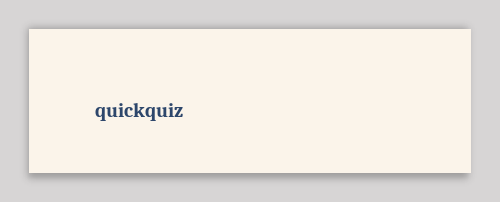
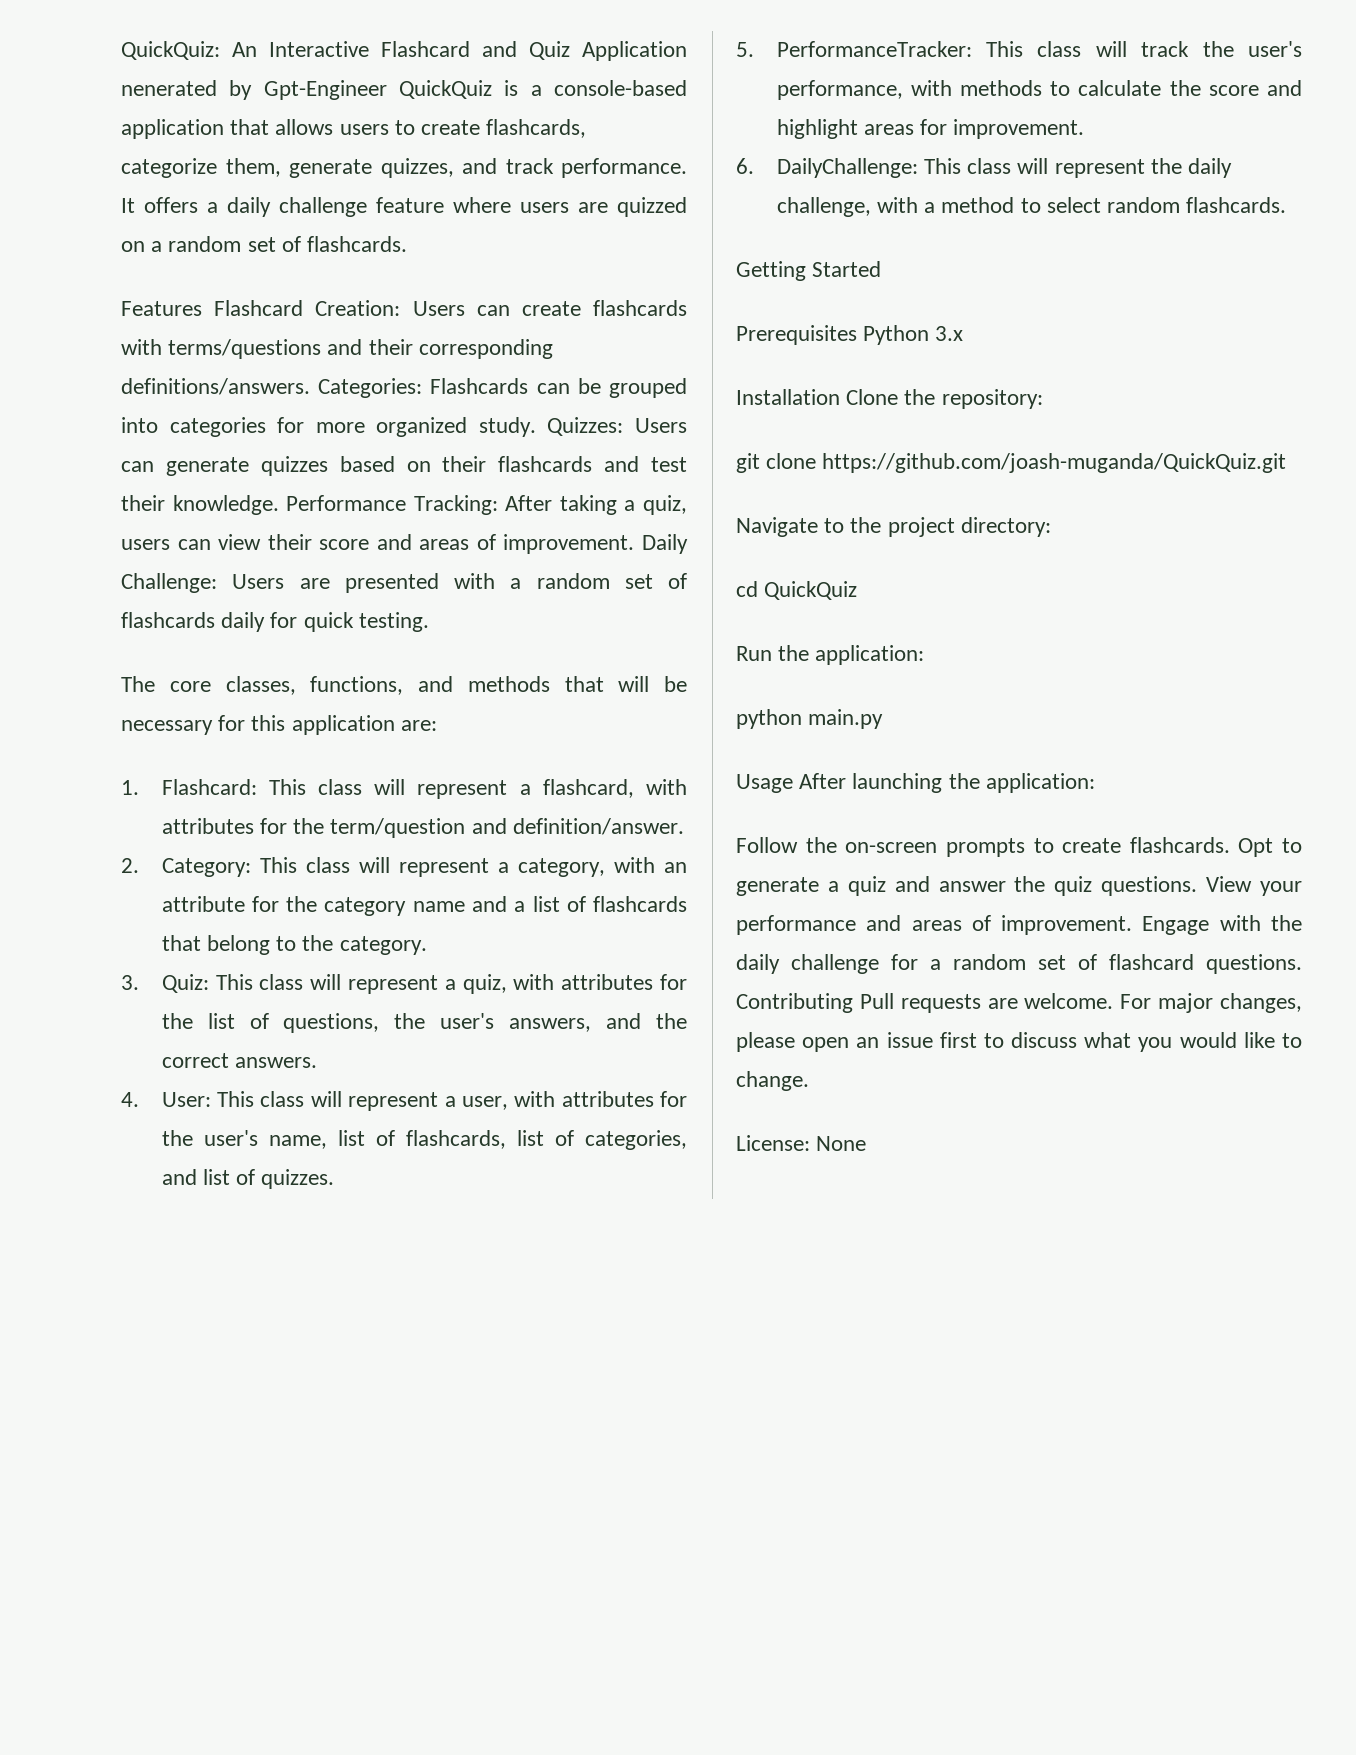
[95,102,183,121] quickquiz -> [121,41,687,61] [121,80,687,100] [121,119,587,139] [121,158,687,178] [121,197,687,217] [121,236,408,252] [121,300,688,316] [121,339,553,359] [121,378,687,398] [121,417,687,437] [121,456,687,476] [121,495,687,515] [121,534,688,554] [121,573,687,593] [121,612,429,632] [121,676,687,695] [121,715,437,735] [121,779,687,799] [161,818,684,838] [121,857,687,877] [161,896,687,916] [161,935,427,955] [121,974,687,994] [161,1013,687,1033] [161,1053,317,1068] [121,1091,687,1111] [161,1130,687,1150] [161,1169,335,1189] [736,41,1302,57] [776,80,1302,100] [776,119,1085,139] [736,158,1232,178] [776,197,1287,217] [736,261,882,281] [736,325,964,345] [736,389,1043,409] [736,453,1287,473] [736,517,1051,537] [736,581,858,600] [736,645,925,665] [736,709,884,729] [736,773,1095,793] [736,837,1302,857] [736,876,1302,896] [736,915,1302,935] [736,954,1302,974] [736,993,1302,1013] [736,1032,1302,1052] [736,1071,809,1091] [736,1135,867,1151] QuickQuiz: An Interactive Flashcard and Quiz Application nenerated by Gpt-Engineer QuickQuiz is a console-based application that allows users to create flashcards, categorize them, generate quizzes, and track performance. It offers a daily challenge feature where users are quizzed on a random set of flashcards. // Features Flashcard Creation: Users can create flashcards with terms/questions and their corresponding definitions/answers. Categories: Flashcards can be grouped into categories for more organized study. Quizzes: Users can generate quizzes based on their flashcards and test their knowledge. Performance Tracking: After taking a quiz, users can view their score and areas of improvement. Daily Challenge: Users are presented with a random set of flashcards daily for quick testing. // The core classes, functions, and methods that will be necessary for this application are: // 1. Flashcard: This class will represent a flashcard, with attributes for the term/question and definition/answer. // 2. Category: This class will represent a category, with an attribute for the category name and a list of flashcards that belong to the category. // 3. Quiz: This class will represent a quiz, with attributes for the list of questions, the user's answers, and the correct answers. // 4. User: This class will represent a user, with attributes for the user's name, list of flashcards, list of categories, and list of quizzes. // 5. PerformanceTracker: This class will track the user's performance, with methods to calculate the score and highlight areas for improvement. // 6. DailyChallenge: This class will represent the daily challenge, with a method to select random flashcards. // Getting Started // Prerequisites Python 3.x // Installation Clone the repository: // git clone https://github.com/joash-muganda/QuickQuiz.git // Navigate to the project directory: // cd QuickQuiz // Run the application: // python main.py // Usage After launching the application: // Follow the on-screen prompts to create flashcards. Opt to generate a quiz and answer the quiz questions. View your performance and areas of improvement. Engage with the daily challenge for a random set of flashcard questions. Contributing Pull requests are welcome. For major changes, please open an issue first to discuss what you would like to change. // License: None

